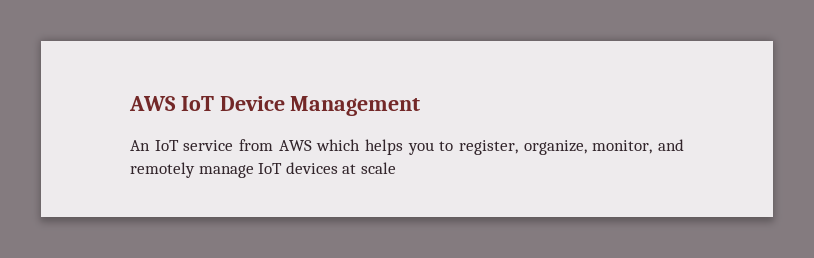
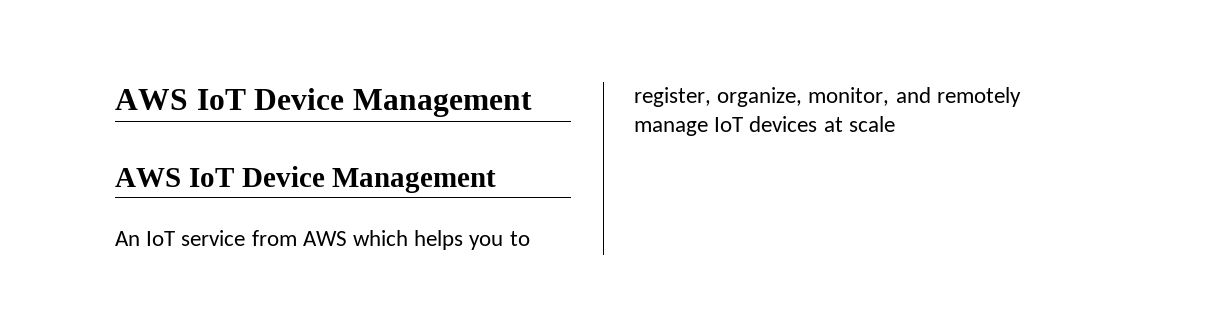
[129,96,421,116] AWS IoT Device Management -> [115,88,532,117] [115,166,497,193] AWS IoT Device Management // AWS IoT Device Management

